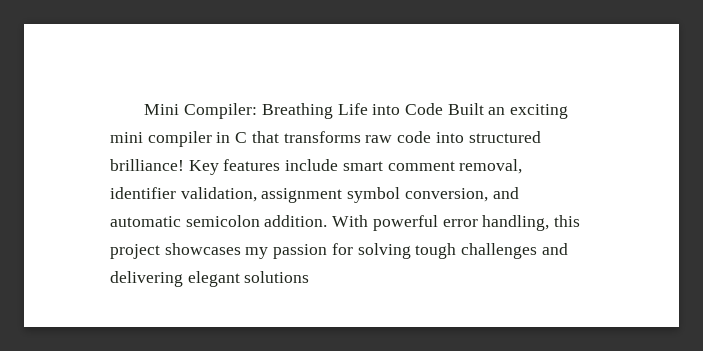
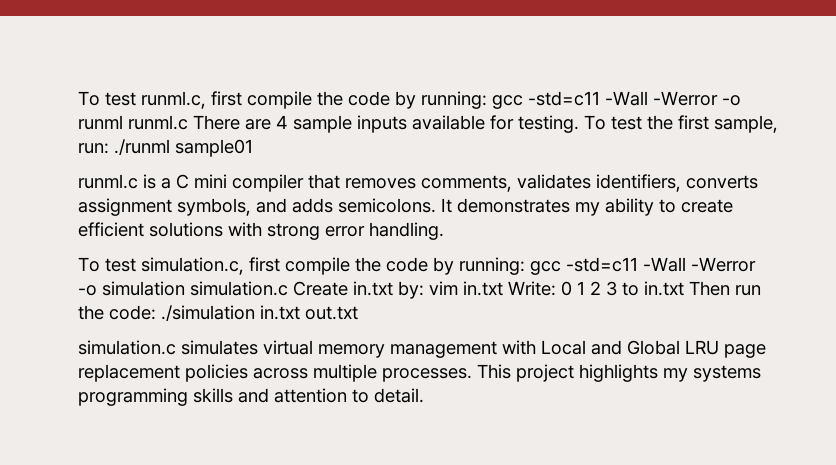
[144,103,569,119] [110,131,541,147] [110,159,523,175] [110,187,519,203] [110,215,581,231] [110,243,568,259] [110,271,310,287] Mini Compiler: Breathing Life into Code Built an exciting mini compiler in C that transforms raw code into structured brilliance! Key features include smart comment removal, identifier validation, assignment symbol conversion, and automatic semicolon addition. With powerful error handling, this project showcases my passion for solving tough challenges and delivering elegant solutions -> [78,91,741,109] [78,115,778,133] [78,139,253,157] [78,174,758,192] [78,198,733,216] [78,222,444,240] [78,257,756,275] [78,281,761,299] [78,305,358,321] [78,340,766,358] [78,364,761,382] [78,388,424,406] To test runml.c, first compile the code by running: gcc -std=c11 -Wall -Werror -o runml runml.c There are 4 sample inputs available for testing. To test the first sample, run: ./runml sample01 // runml.c is a C mini compiler that removes comments, validates identifiers, converts assignment symbols, and adds semicolons. It demonstrates my ability to create efficient solutions with strong error handling. // To test simulation.c, first compile the code by running: gcc -std=c11 -Wall -Werror -o simulation simulation.c Create in.txt by: vim in.txt Write: 0 1 2 3 to in.txt Then run the code: ./simulation in.txt out.txt // simulation.c simulates virtual memory management with Local and Global LRU page replacement policies across multiple processes. This project highlights my systems programming skills and attention to detail.

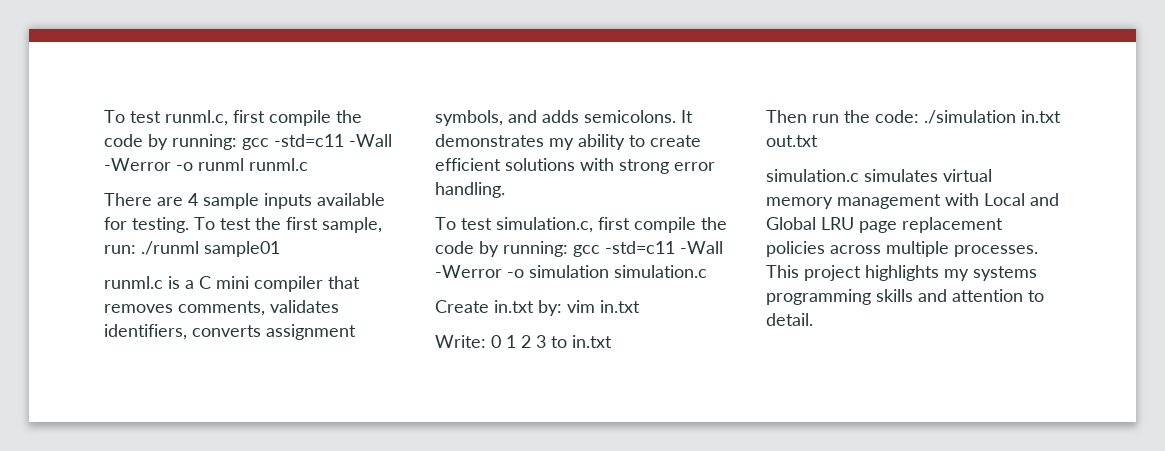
(188, 122) none -> (308, 164) //
(288, 288) none -> (707, 271) //
(503, 288) none -> (640, 306) //
(684, 288) none -> (612, 341) //

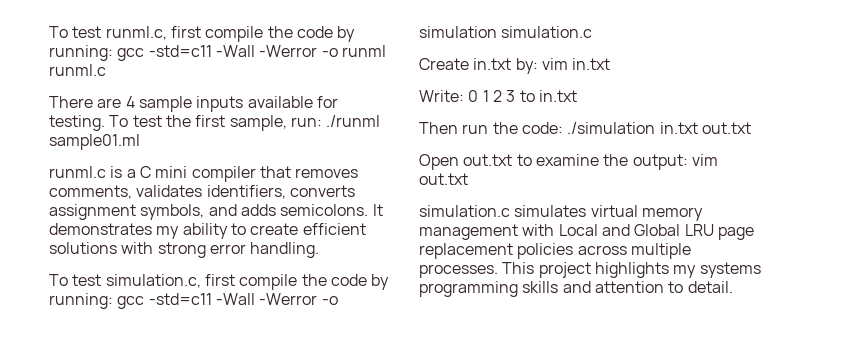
[204,241,280,257] sample01 -> [49,134,140,150] sample01.ml
(818, 141) none -> [419,154,718,170] [419,173,468,185] // Open out.txt to examine the output: vim out.txt

